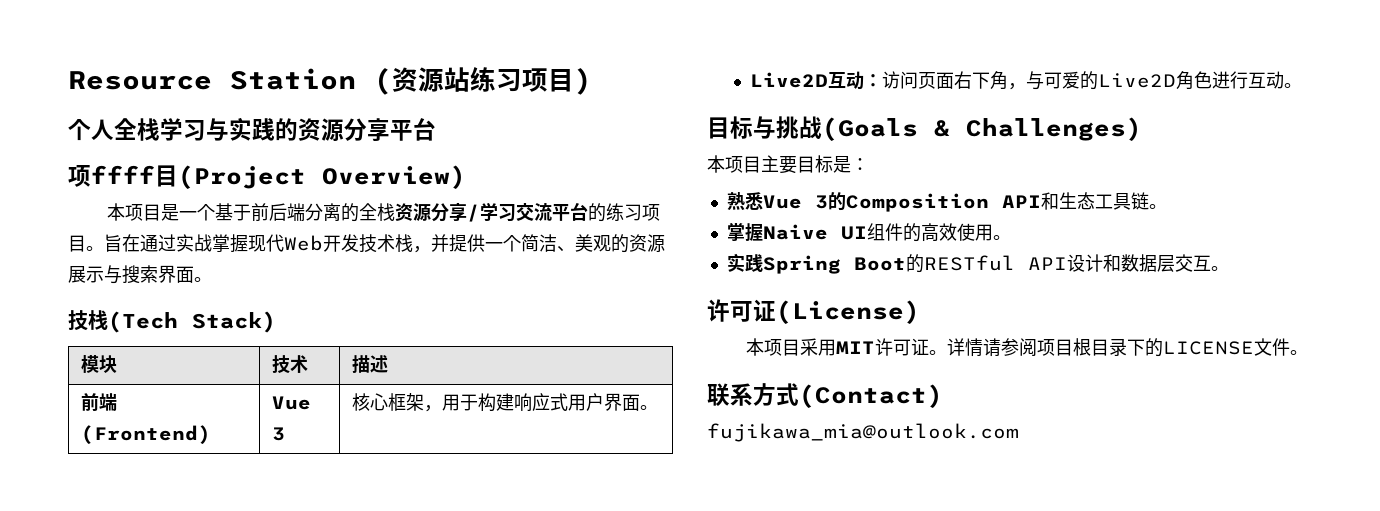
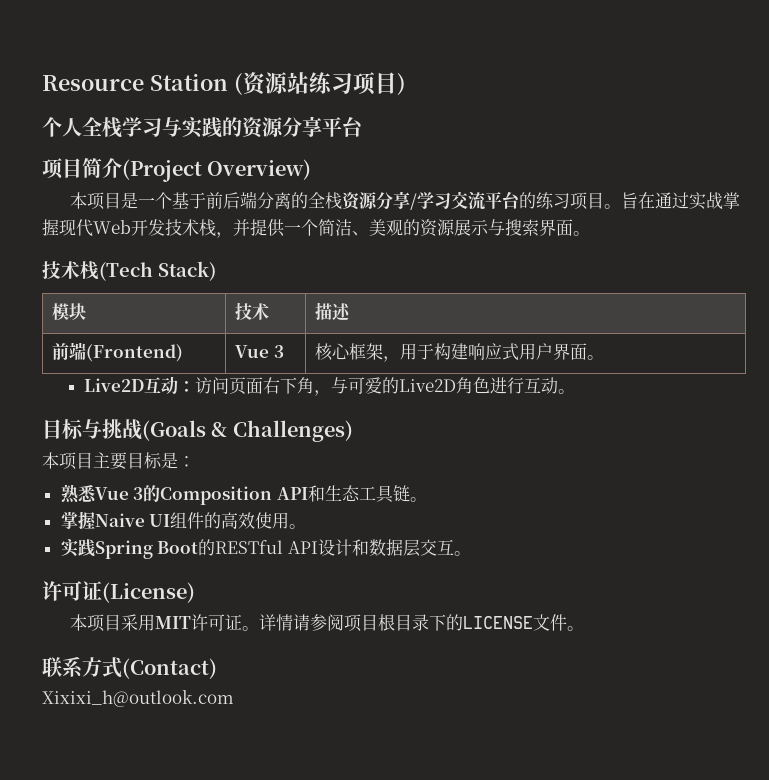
[91,165,178,187] ffff目 -> [62,158,122,178] 目简介
(88, 320) none -> [61,261,80,279] 术
[707,423,1019,442] fujikawa_mia@outlook.com -> [42,690,234,707] Xixixi_h@outlook.com

